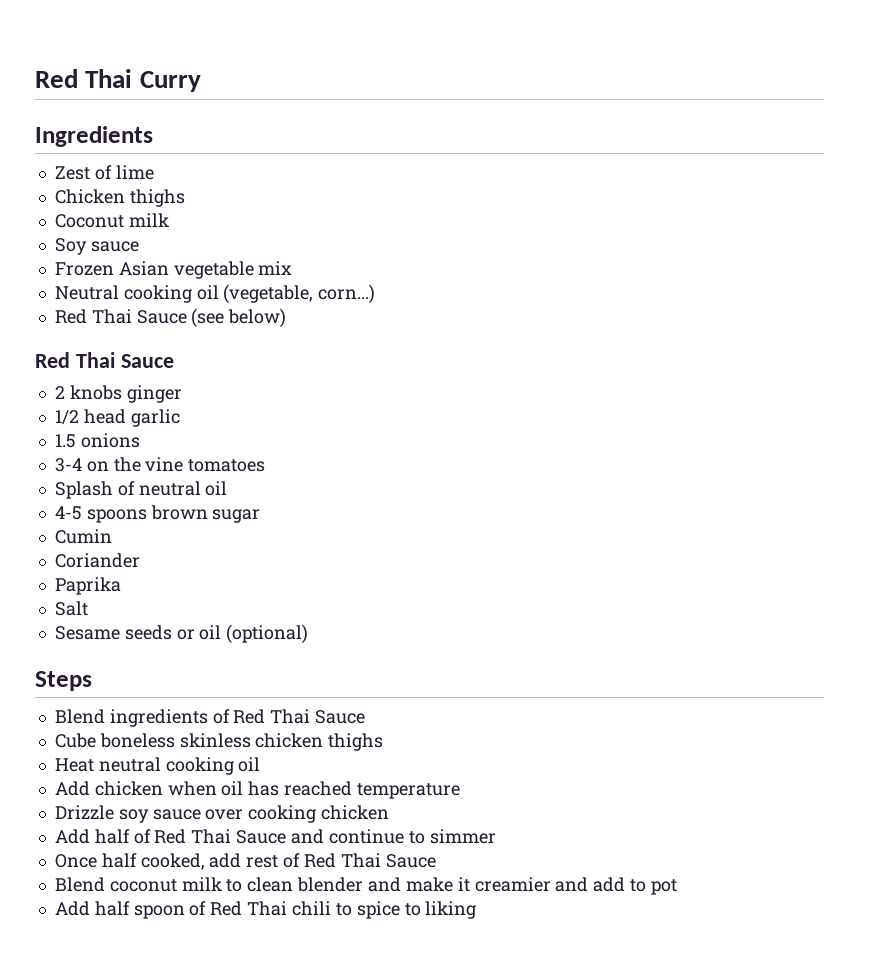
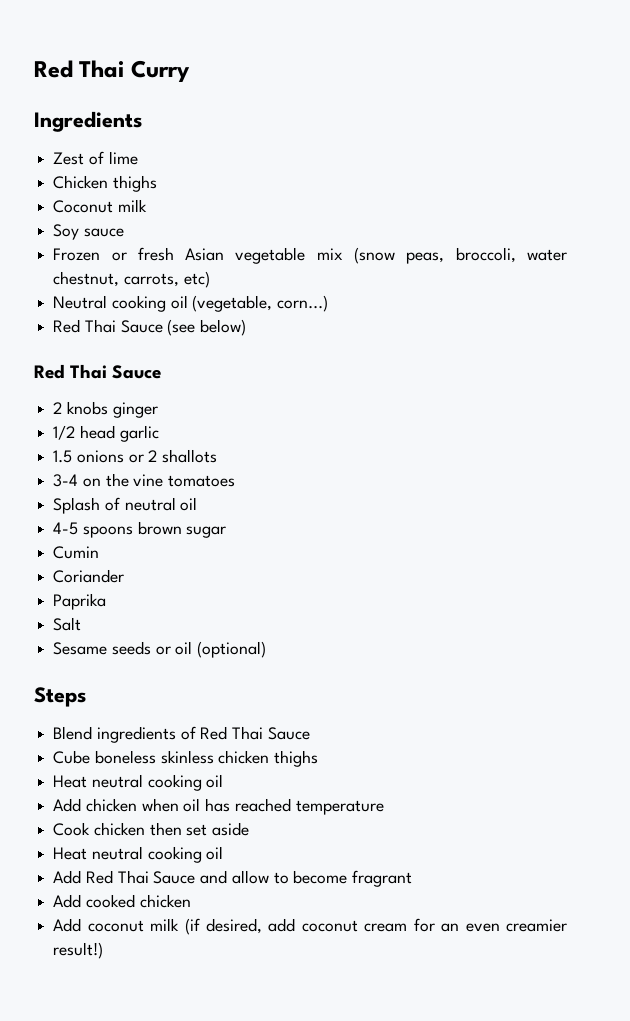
(114, 269) none -> [111,247,174,261] or fresh
(293, 268) none -> [354,247,567,264] [53,271,210,288] (snow peas, broccoli, water chestnut, carrots, etc)
(140, 440) none -> [128,449,218,463] or 2 shallots
[54,805,390,823] [54,829,151,844] Drizzle soy sauce over cooking chicken // Add half of -> [53,822,250,836] [53,846,224,863] [53,870,82,884] Cook chicken then set aside // Heat neutral cooking oil // Add
[328,829,496,844] [54,853,436,870] [54,877,677,895] [54,901,477,919] continue to simmer // Once half cooked, add rest of Red Thai Sauce // Blend coconut milk to clean blender and make it creamier and add to pot // Add half spoon of Red Thai chili to spice to liking -> [231,870,413,887] [53,894,191,908] [53,918,567,935] [53,942,104,959] allow to become fragrant // Add cooked chicken // Add coconut milk (if desired, add coconut cream for an even creamier result!)

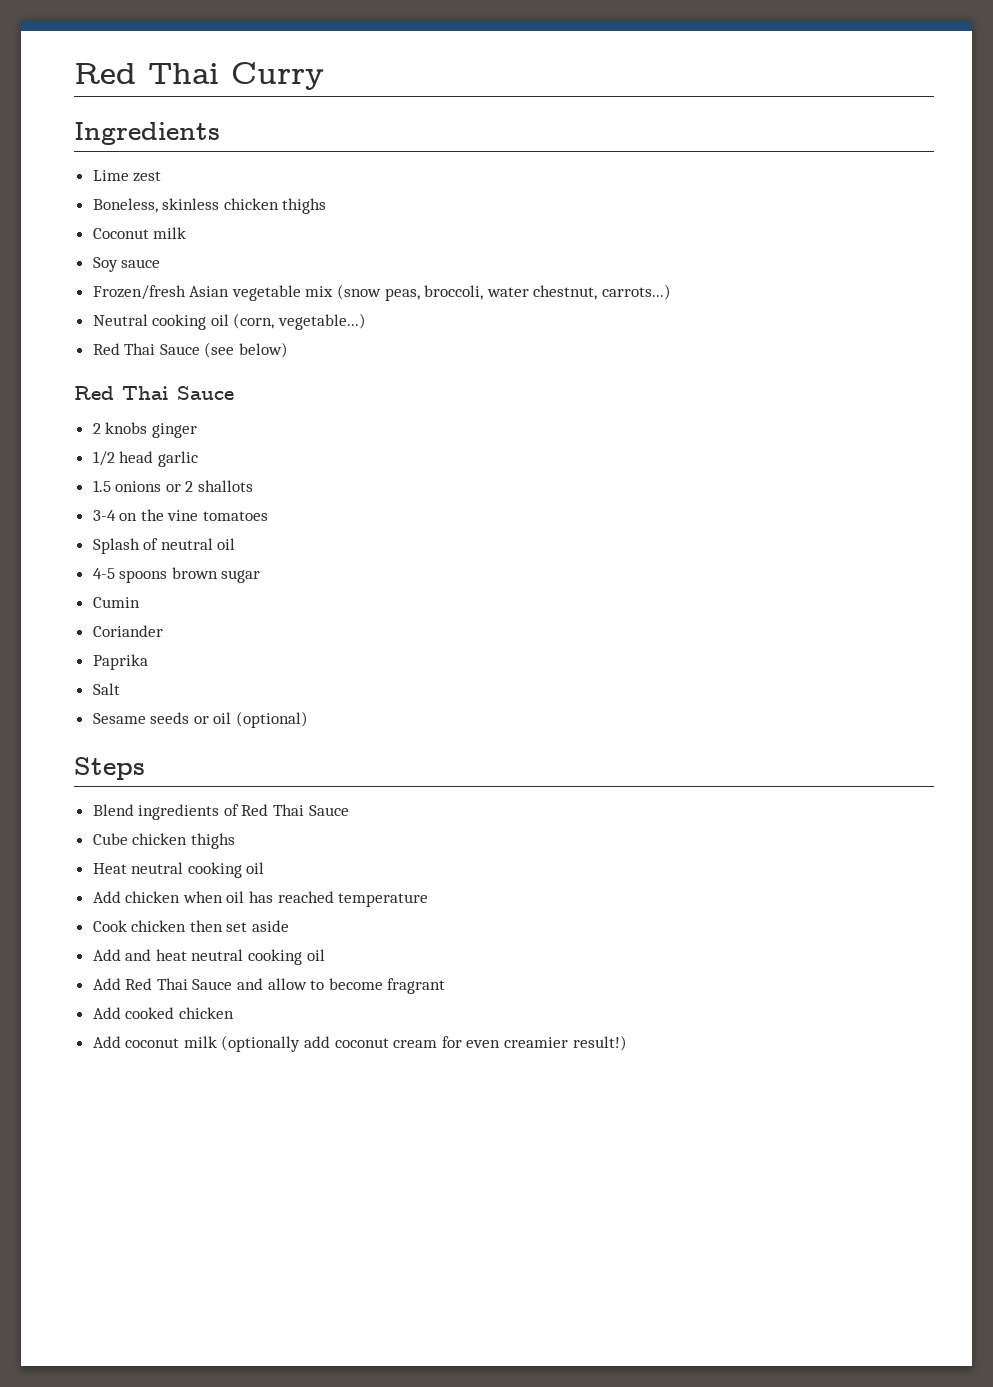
[53,151,138,165] [53,175,109,189] Zest of lime // Chicken -> [92,170,162,182] [92,198,279,213] Lime zest // Boneless, skinless chicken
[53,247,174,261] Frozen or fresh -> [92,285,186,300] Frozen/fresh
[123,271,210,288] carrots, etc) -> [602,284,672,300] carrots...)
[192,295,329,312] (vegetable, corn...) -> [233,313,367,330] (corn, vegetable...)
[94,750,214,764] boneless skinless -> (128, 839) none
[53,847,88,860] Heat -> [92,949,187,961] Add and heat
[184,918,262,935] (if desired, -> [221,1035,301,1052] (optionally
[441,923,460,932] an -> (462, 1042) none

